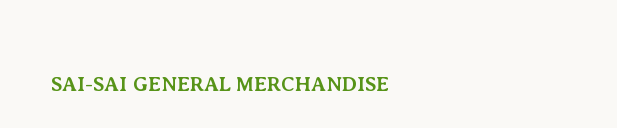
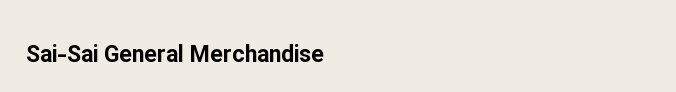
[51,77,390,91] SAI-SAI GENERAL MERCHANDISE -> [26,44,325,62] Sai-Sai General Merchandise

